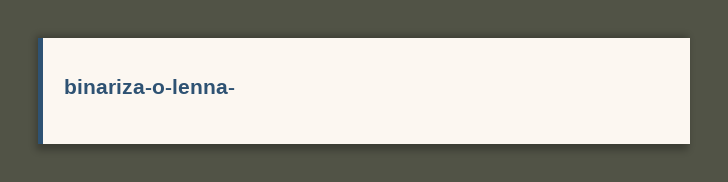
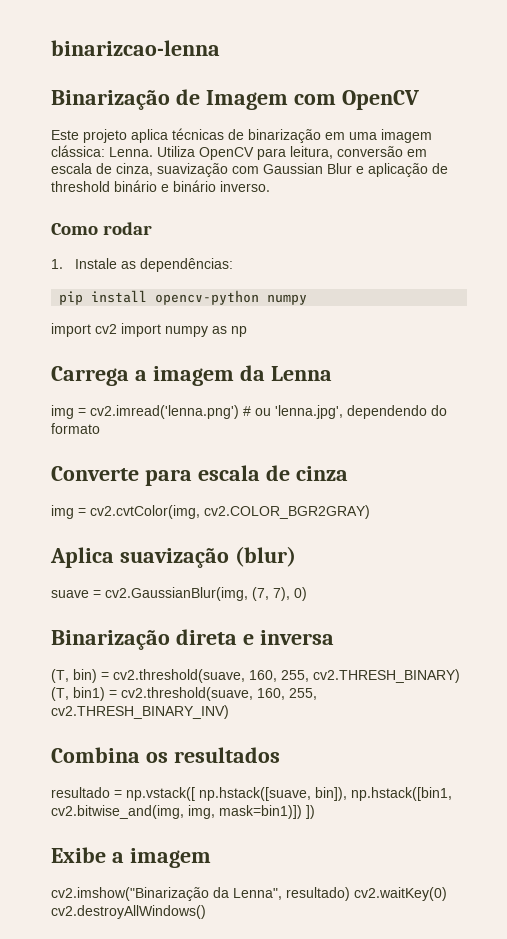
[64,79,235,94] binariza-o-lenna- -> [51,40,220,56] [51,89,419,110] [51,128,432,143] [51,145,427,160] [51,163,448,177] [51,180,270,192] [51,222,153,235] [51,258,233,272] [59,290,308,305] [51,323,247,337] [51,365,332,386] [51,405,447,419] [51,423,100,434] [51,465,348,486] [51,505,370,519] [50,546,296,568] [51,587,307,601] [51,629,334,650] [51,669,460,683] [51,687,317,701] [51,705,229,719] [51,747,280,763] [51,787,452,801] [51,805,315,819] [51,847,211,868] [51,887,447,901] [51,905,206,919] binarizcao-lenna // Binarização de Imagem com OpenCV // Este projeto aplica técnicas de binarização em uma imagem clássica: Lenna. Utiliza OpenCV para leitura, conversão em escala de cinza, suavização com Gaussian Blur e aplicação de threshold binário e binário inverso. // Como rodar // 1. Instale as dependências: // pip install opencv-python numpy // import cv2 import numpy as np // Carrega a imagem da Lenna // img = cv2.imread('lenna.png') # ou 'lenna.jpg', dependendo do formato // Converte para escala de cinza // img = cv2.cvtColor(img, cv2.COLOR_BGR2GRAY) // Aplica suavização (blur) // suave = cv2.GaussianBlur(img, (7, 7), 0) // Binarização direta e inversa // (T, bin) = cv2.threshold(suave, 160, 255, cv2.THRESH_BINARY) (T, bin1) = cv2.threshold(suave, 160, 255, cv2.THRESH_BINARY_INV) // Combina os resultados // resultado = np.vstack([ np.hstack([suave, bin]), np.hstack([bin1, cv2.bitwise_and(img, img, mask=bin1)]) ]) // Exibe a imagem // cv2.imshow("Binarização da Lenna", resultado) cv2.waitKey(0) cv2.destroyAllWindows()

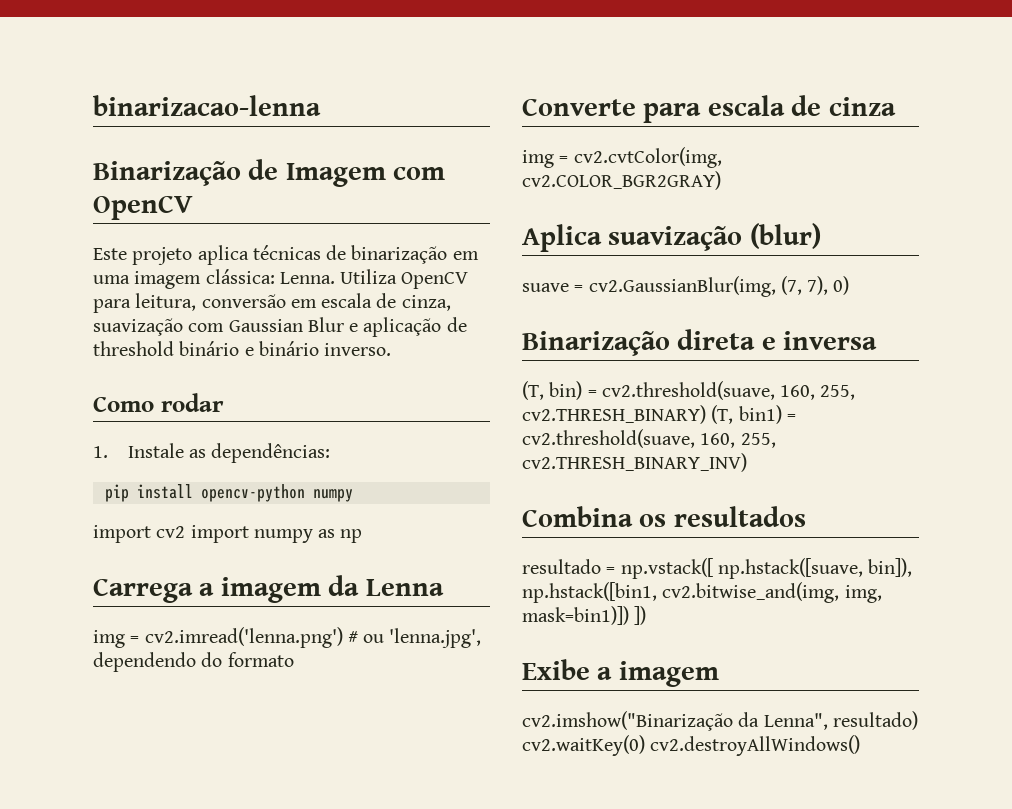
[51,40,220,56] binarizcao-lenna -> [93,95,321,116] binarizacao-lenna

